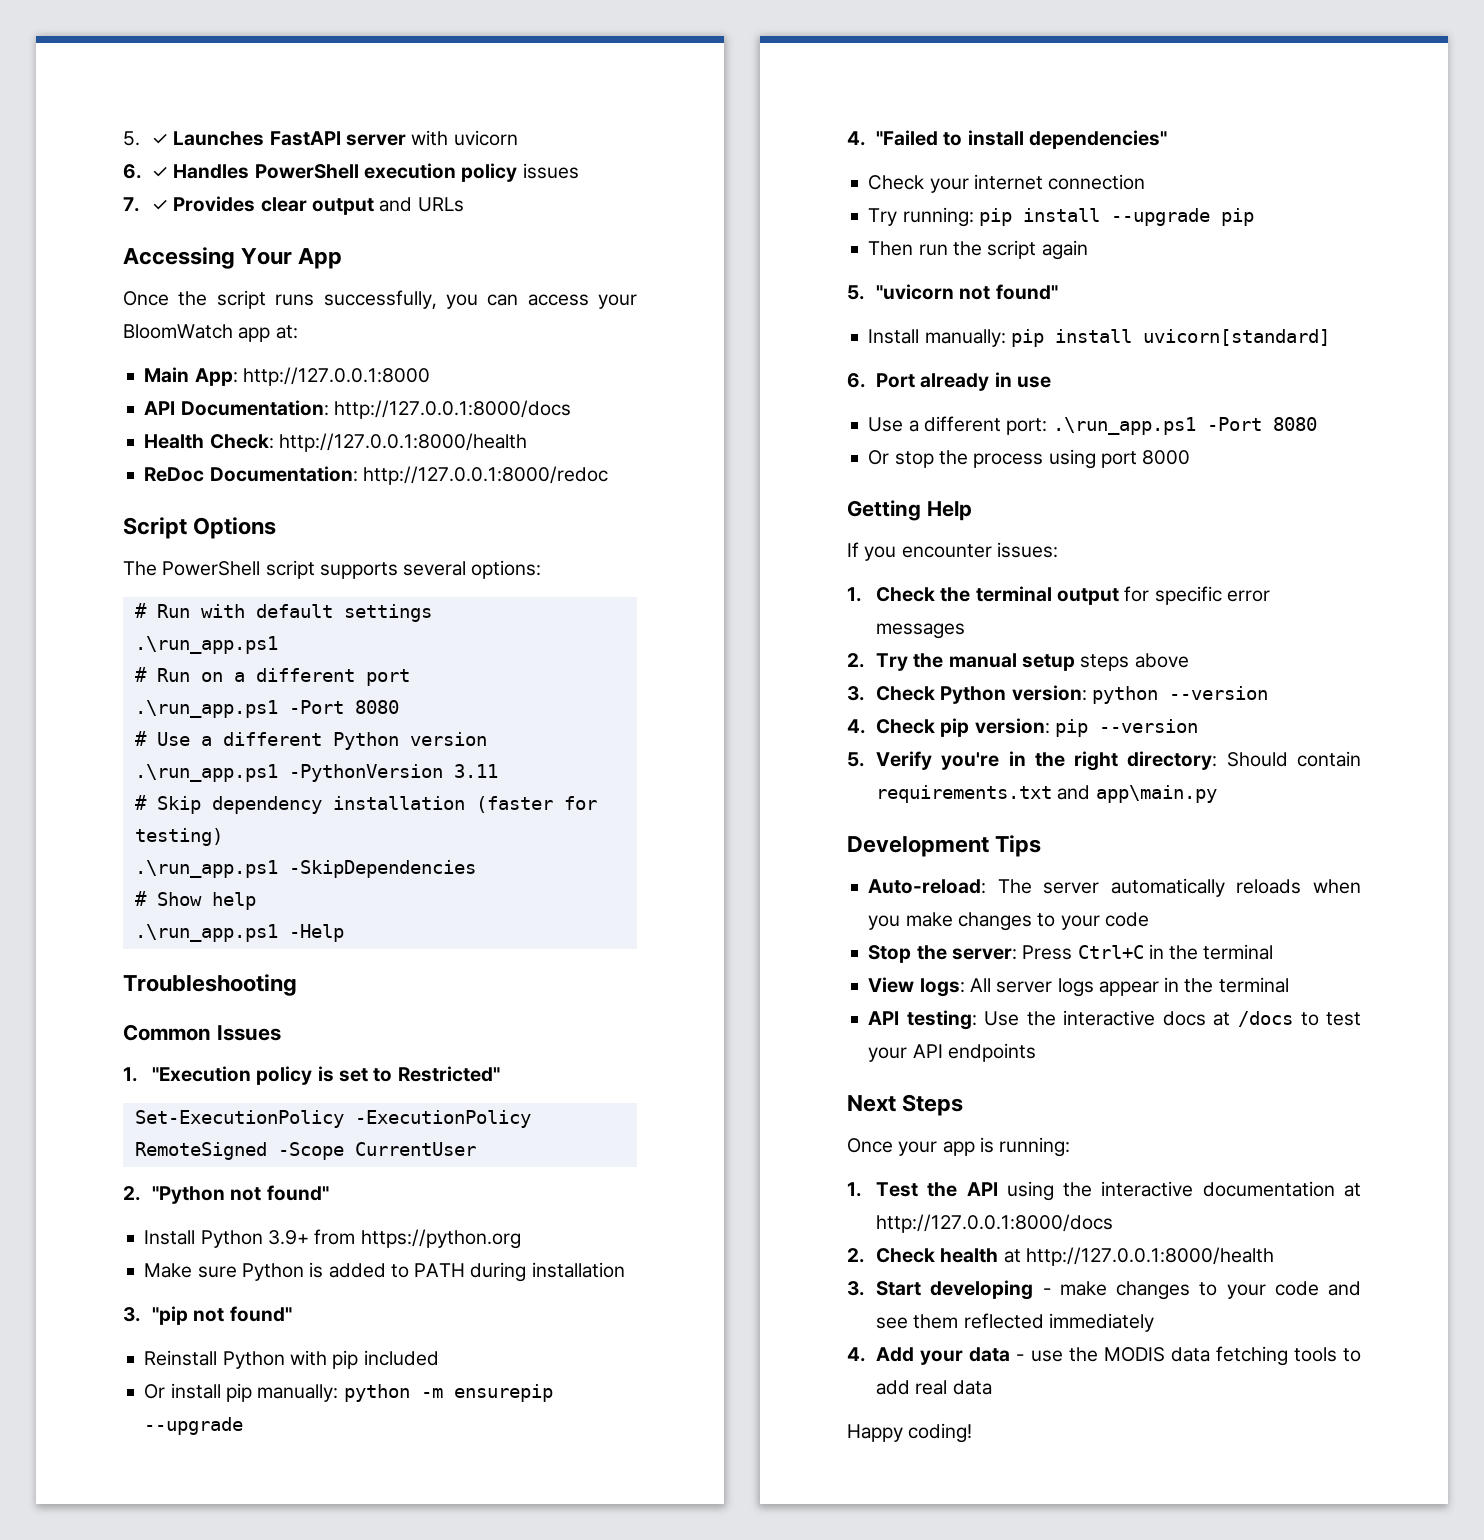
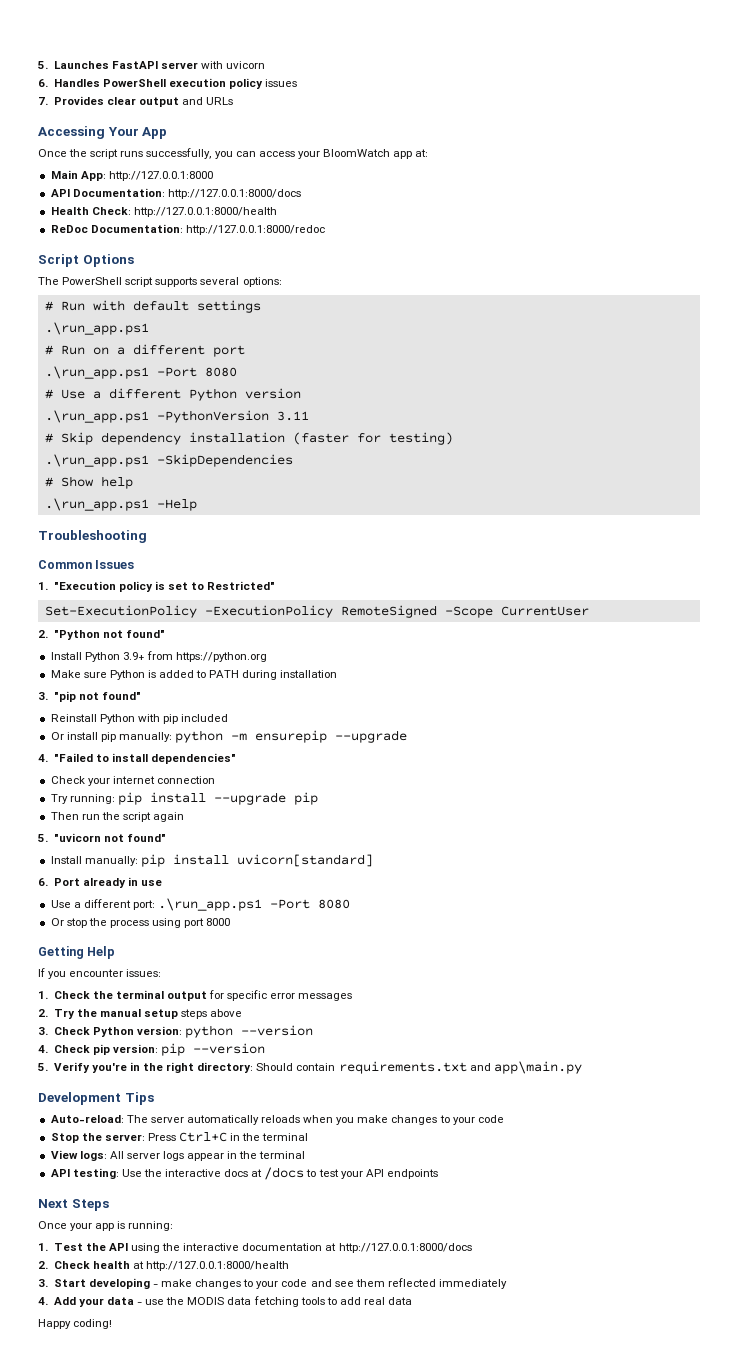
[123,131,169,146] 5. ✓ -> [38,61,48,69] 5.
[152,166,169,178] ✓ -> (48, 83) none
[152,199,169,211] ✓ -> (48, 101) none

